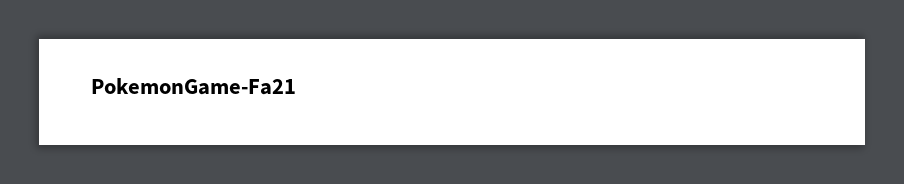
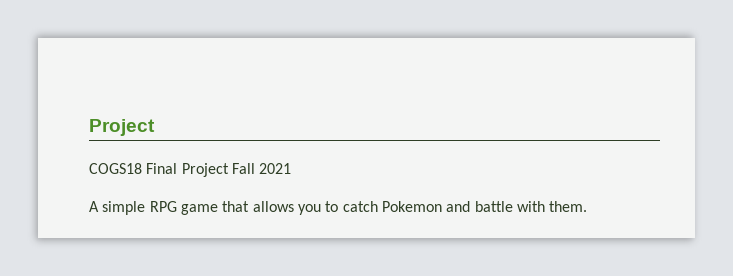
[91,78,296,95] PokemonGame-Fa21 -> [89,119,155,136] [89,163,292,177] [89,201,588,215] Project // COGS18 Final Project Fall 2021 // A simple RPG game that allows you to catch Pokemon and battle with them.

